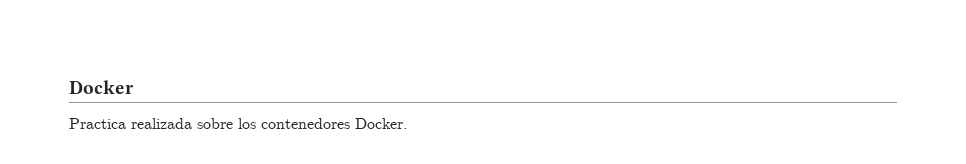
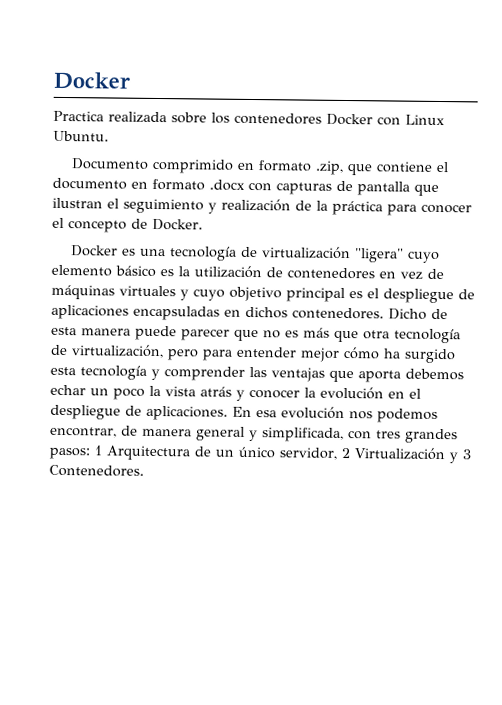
[355,118,407,129] Docker. -> [326,113,445,126] [53,130,109,142] [70,158,449,176] [52,177,439,196] [52,197,472,216] [52,217,203,233] [70,245,440,263] [51,264,444,280] [51,284,475,304] [51,304,448,321] [51,325,461,344] [50,344,456,364] [50,365,464,383] [50,384,421,401] [50,404,438,423] [50,425,458,444] [49,445,471,464] [49,464,144,477] Docker con Linux Ubuntu. // Documento comprimido en formato .zip, que contiene el documento en formato .docx con capturas de pantalla que ilustran el seguimiento y realización de la práctica para conocer el concepto de Docker. // Docker es una tecnología de virtualización "ligera" cuyo elemento básico es la utilización de contenedores en vez de máquinas virtuales y cuyo objetivo principal es el despliegue de aplicaciones encapsuladas en dichos contenedores. Dicho de esta manera puede parecer que no es más que otra tecnología de virtualización, pero para entender mejor cómo ha surgido esta tecnología y comprender las ventajas que aporta debemos echar un poco la vista atrás y conocer la evolución en el despliegue de aplicaciones. En esa evolución nos podemos encontrar, de manera general y simplificada, con tres grandes pasos: 1 Arquitectura de un único servidor, 2 Virtualización y 3 Contenedores.

